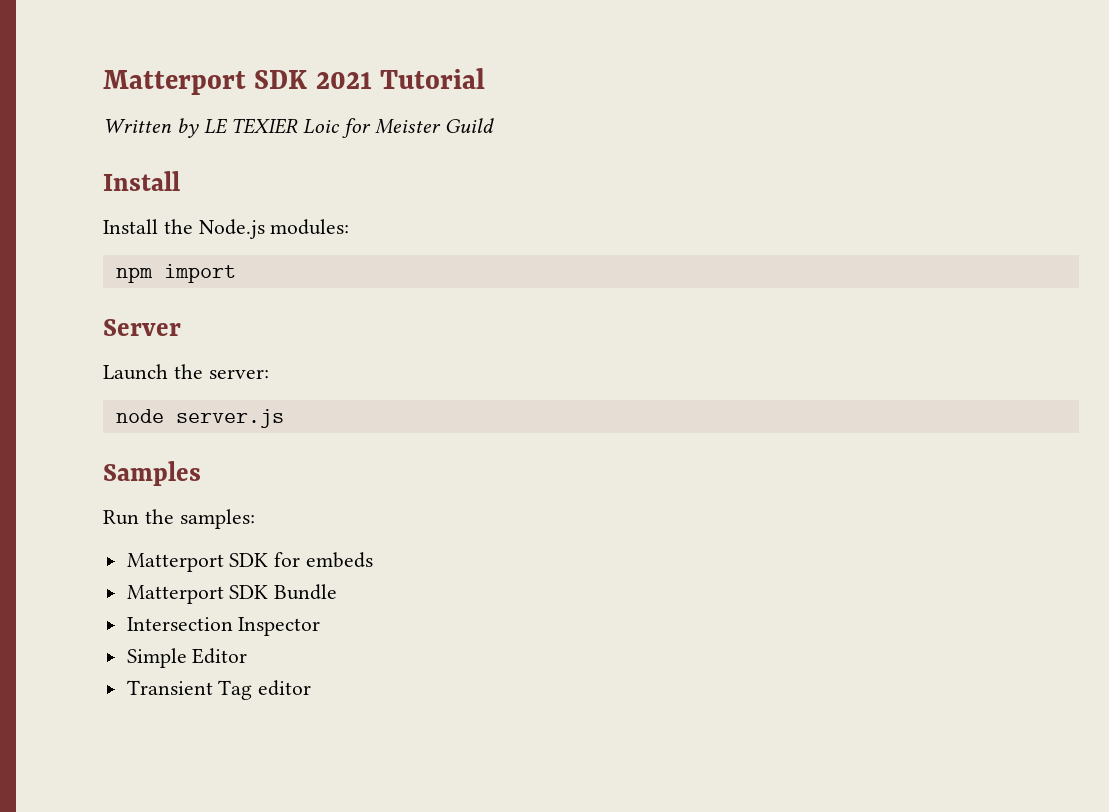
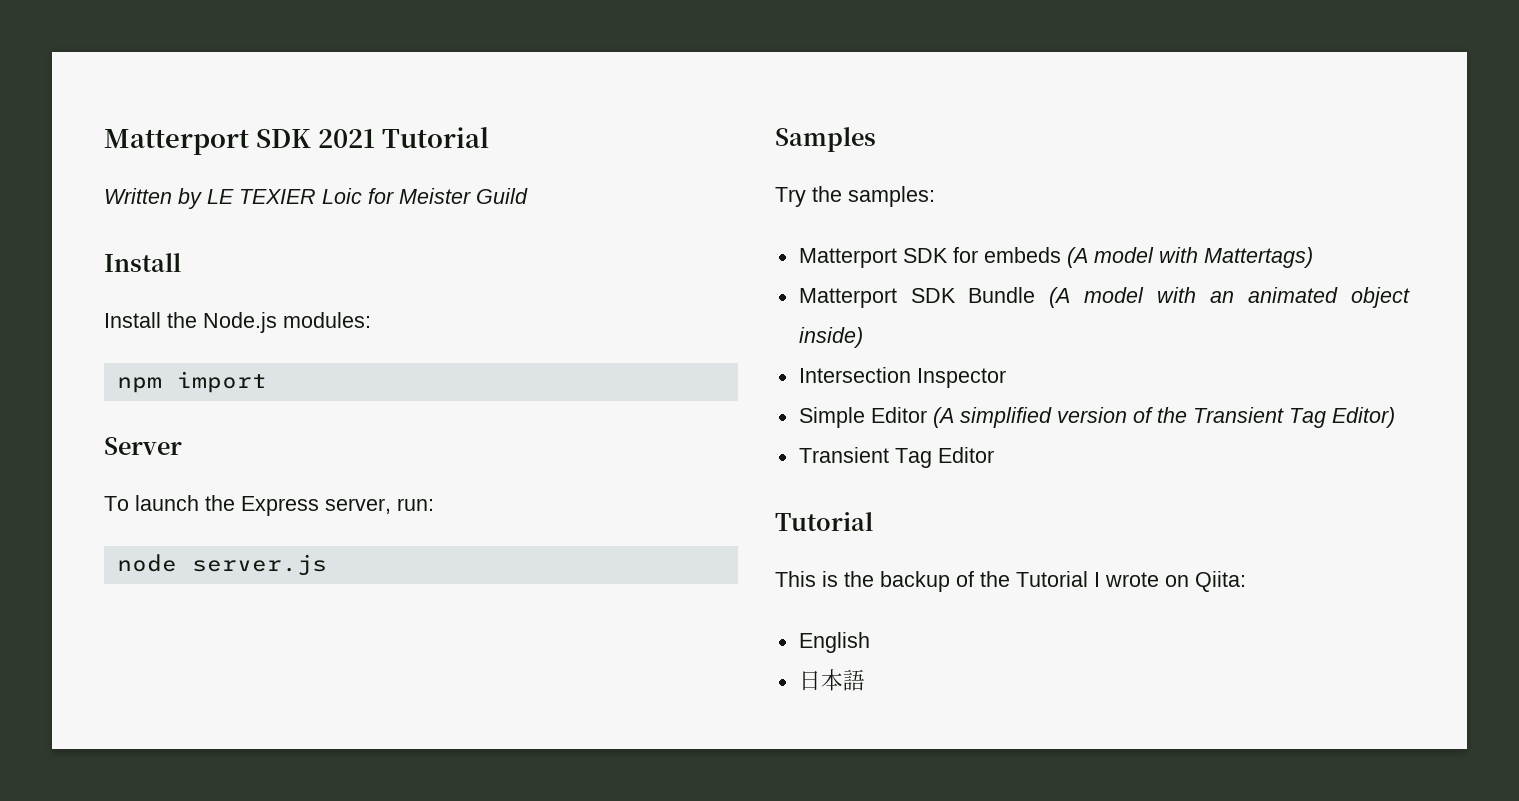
[103,364,269,380] Launch the server: -> [104,495,434,516] To launch the Express server, run:
[103,510,139,525] Run -> [775,187,806,207] Try
(374, 560) none -> [1066,247,1313,268] (A model with Mattertags)
[126,617,321,636] [126,648,248,668] [126,680,312,700] // Intersection Inspector // Simple Editor // Transient Tag editor -> [1049,287,1410,308] [798,327,863,348] [798,367,1006,388] [798,407,1395,428] [798,447,994,468] [775,512,873,531] [775,571,1246,592] [798,632,870,653] [798,669,865,691] (A model with an animated object inside) // Intersection Inspector // Simple Editor (A simplified version of the Transient Tag Editor) // Transient Tag Editor // Tutorial // This is the backup of the Tutorial I wrote on Qiita: // English // 日本語

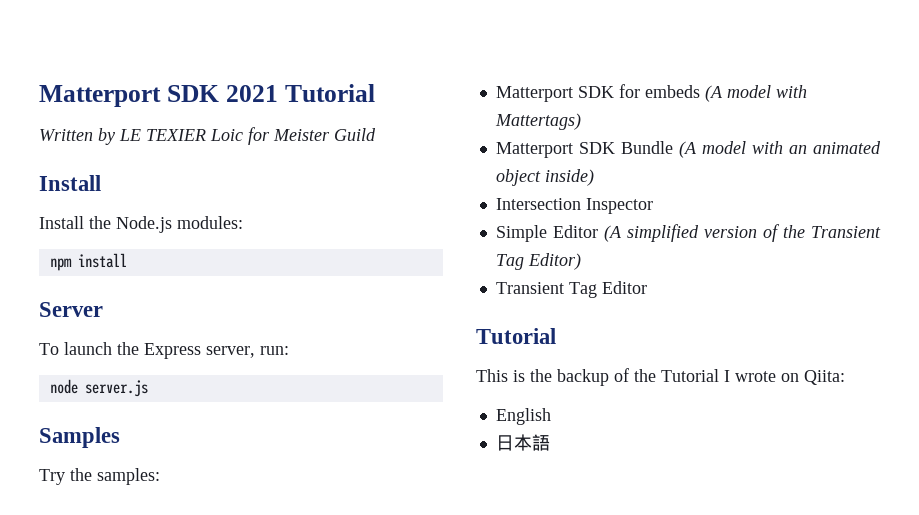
[176,371,267,393] import -> [77,253,127,268] install

